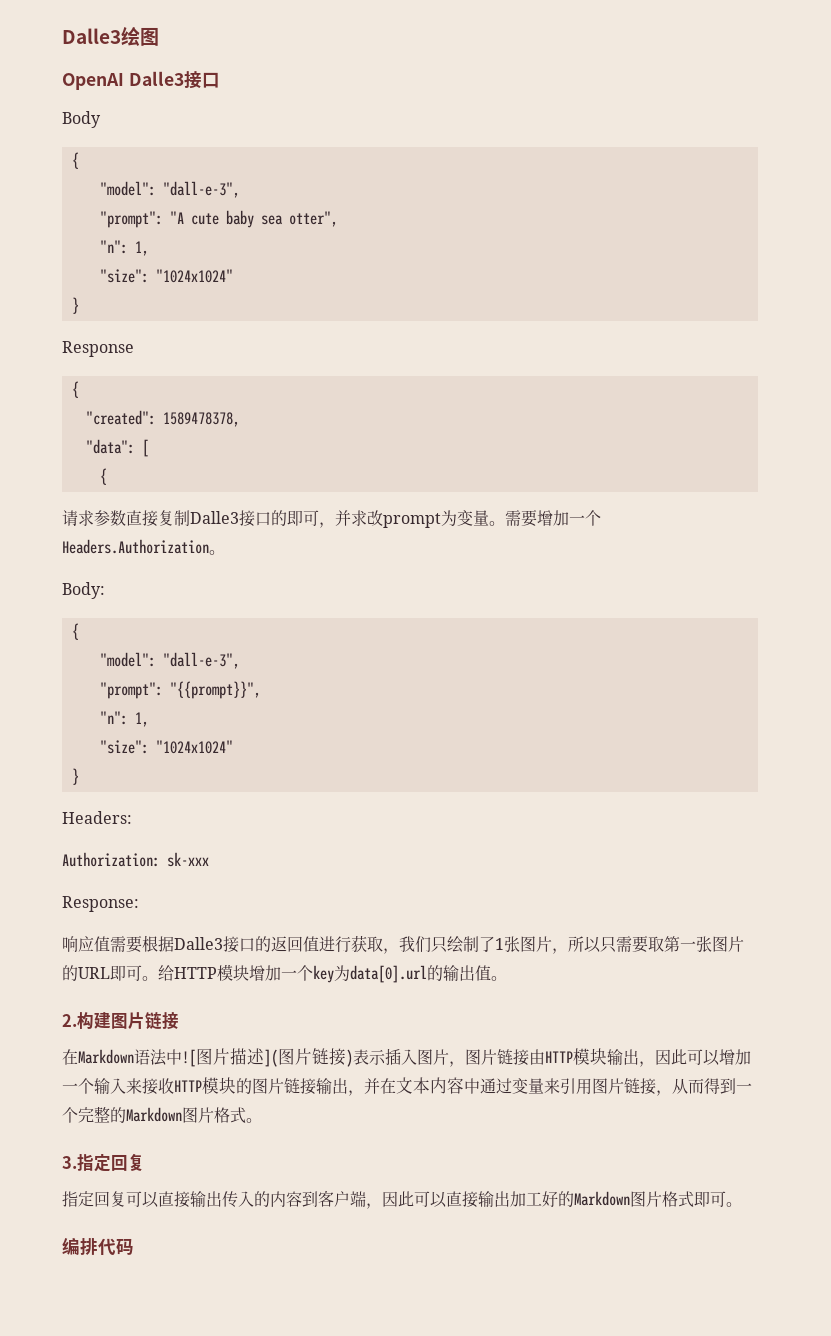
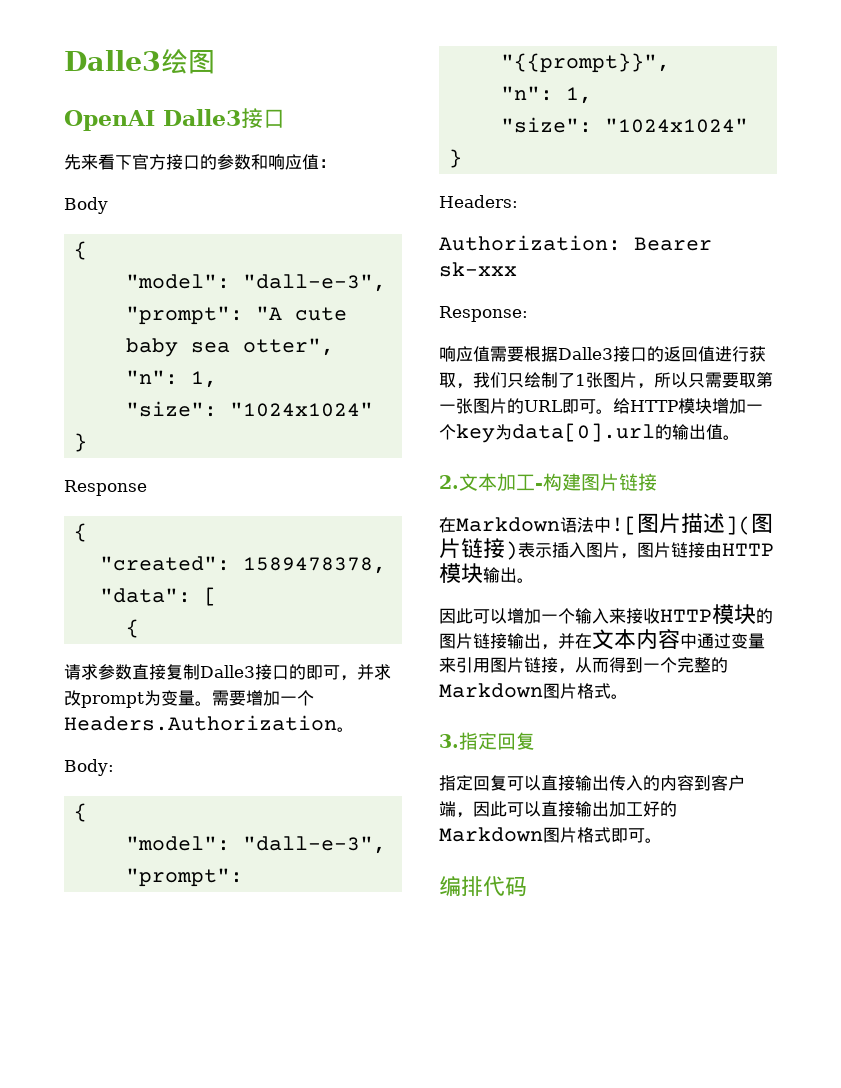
(220, 80) none -> [64,154,336,170] // 先来看下官方接口的参数和响应值：
(160, 859) none -> [634,237,712,251] Bearer
(77, 1020) none -> [459,473,543,491] 文本加工-
[639,1061,655,1067] ， -> [517,578,534,583] 。 //

